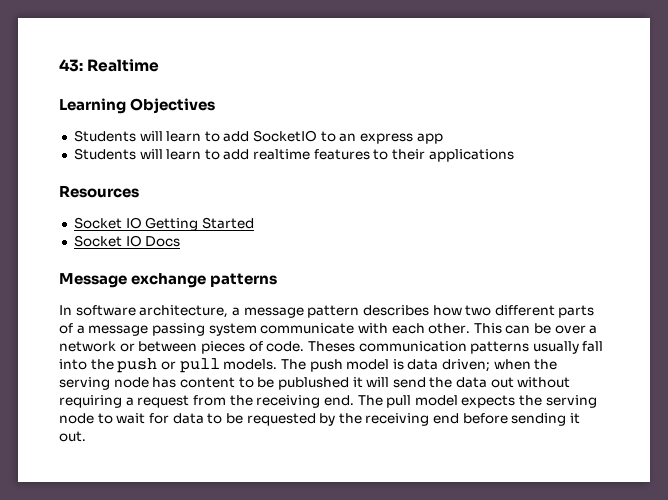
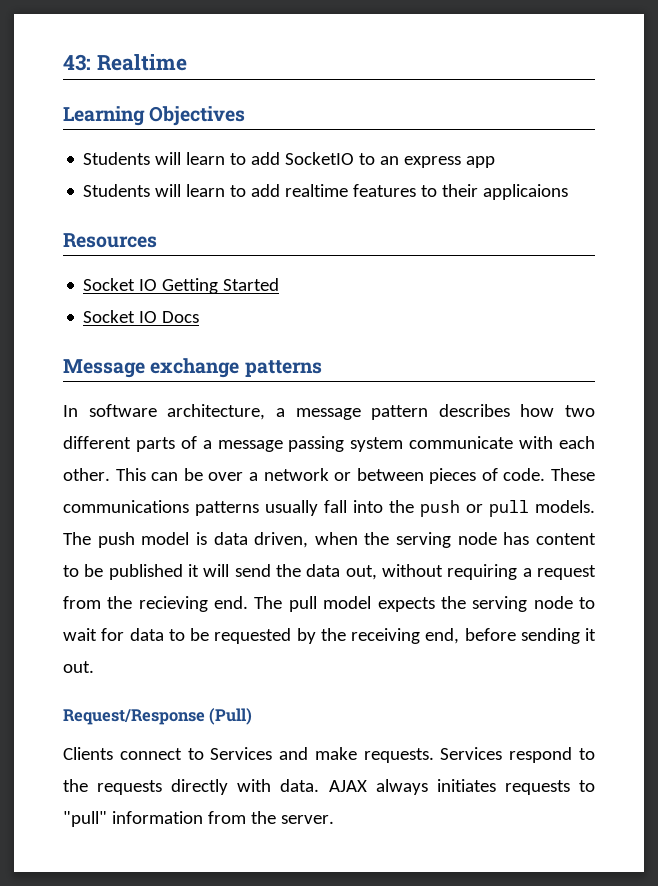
[428,149,514,162] applications -> [483,184,569,200] applicaions
[307,341,467,352] Theses communication -> [550,468,595,481] [63,500,189,513] These communications
[442,359,491,372] driven; -> [254,532,309,548] driven,
[277,377,349,390] publushed -> [108,564,183,580] published
[490,377,514,388] out -> [345,565,377,580] out,
[256,395,321,408] receiving -> [138,596,208,612] recieving
[433,413,460,424] end -> [425,628,460,644] end,
(86, 436) none -> [63,708,253,725] [63,747,595,763] [63,779,595,795] [63,811,334,827] // Request/Response (Pull) // Clients connect to Services and make requests. Services respond to the requests directly with data. AJAX always initiates requests to "pull" information from the server.

